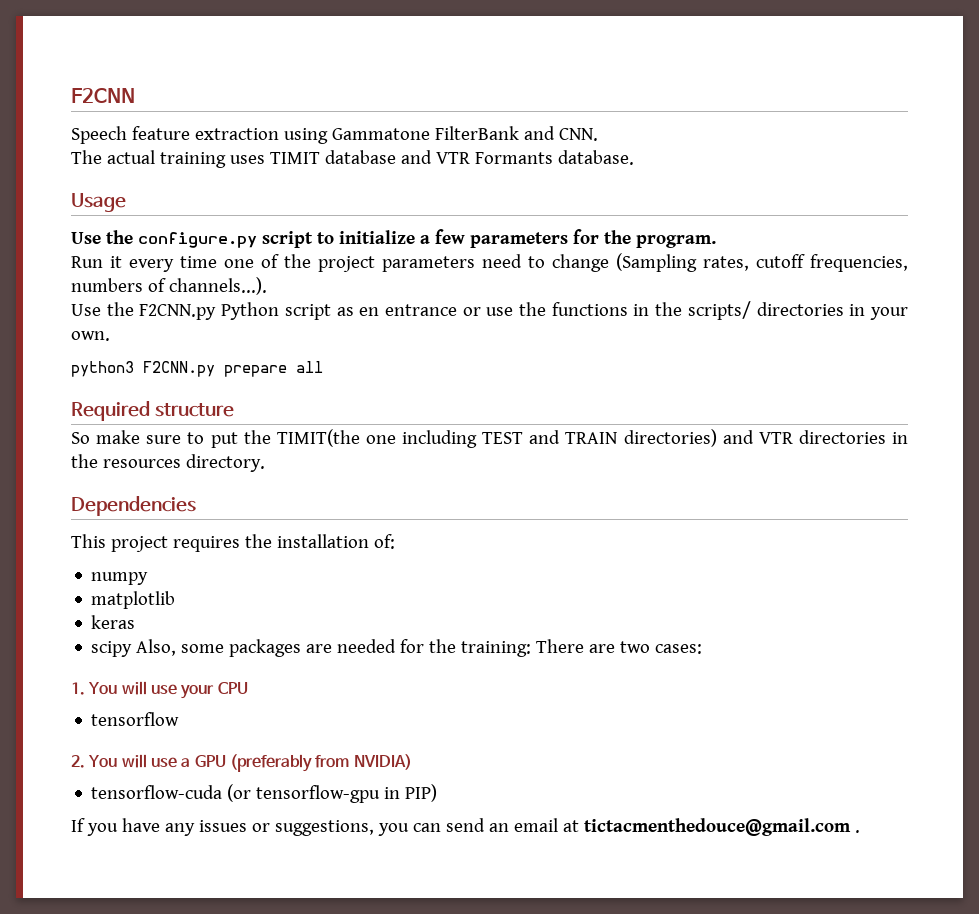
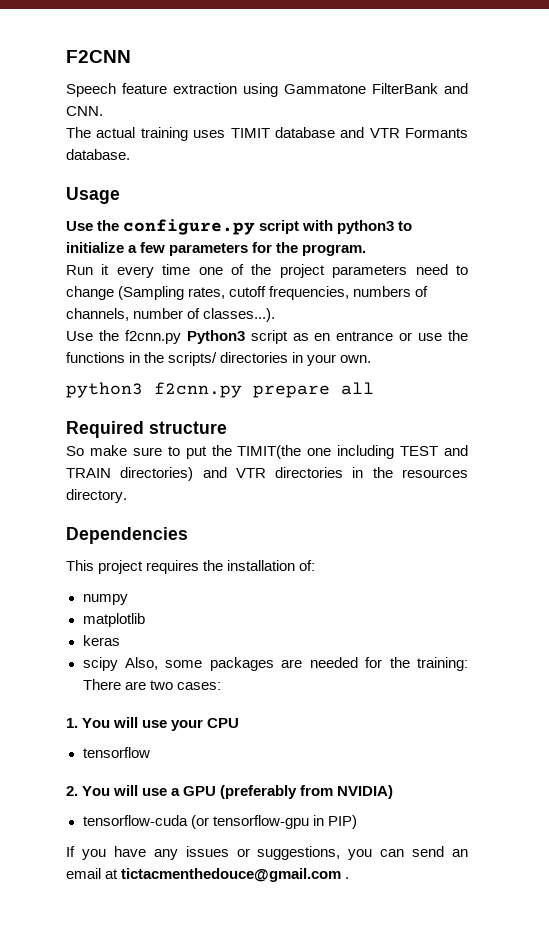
(313, 239) none -> [302,220,395,234] with python3
[168,277,267,295] [71,302,280,320] channels...). // Use the F2CNN.py Python -> [66,308,276,322] [66,330,245,344] channels, number of classes...). // Use the f2cnn.py Python3
[143,361,215,377] F2CNN.py -> [154,382,242,398] f2cnn.py

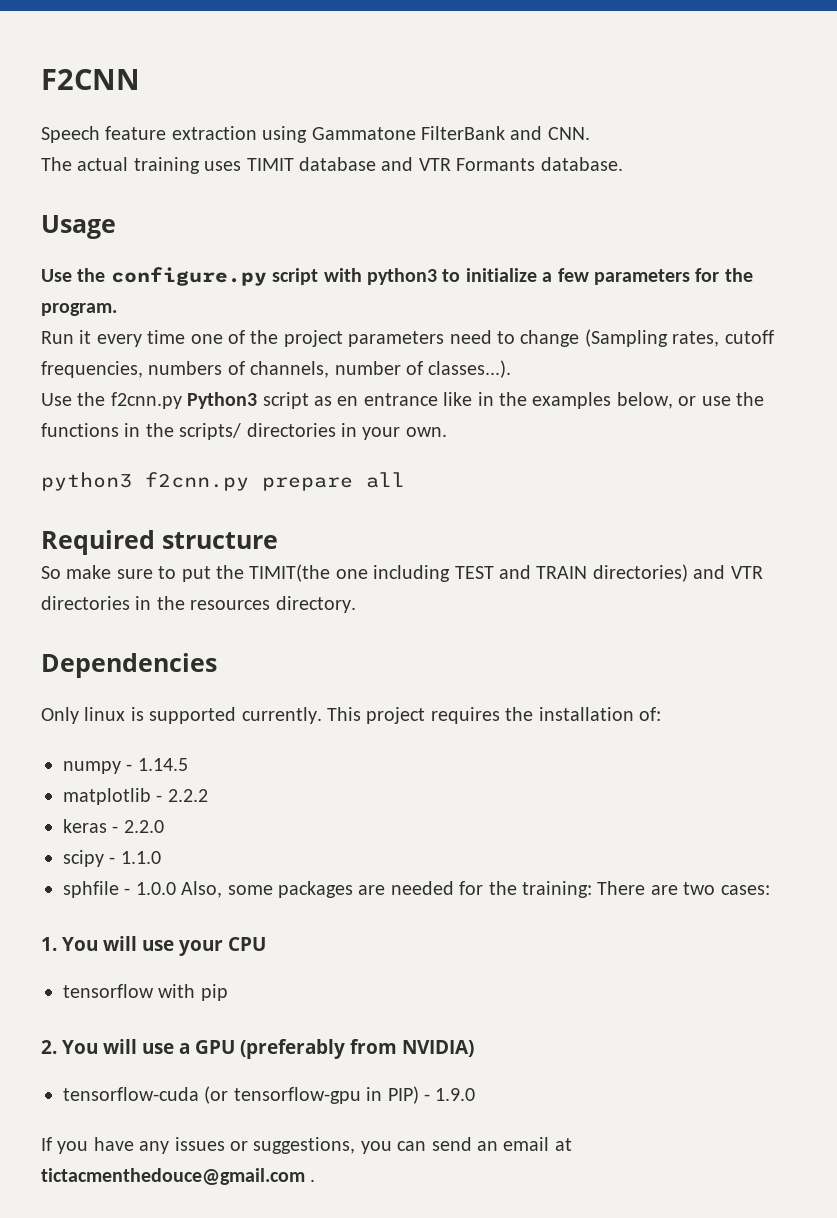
(394, 336) none -> [443,392,673,409] like in the examples below,
(188, 535) none -> [41,707,322,724] Only linux is supported currently.
(128, 599) none -> [126,758,188,771] - 1.14.5
(145, 620) none -> [156,789,208,802] - 2.2.2
(120, 640) none -> [112,820,164,833] - 2.2.0
(118, 664) none -> [109,851,161,864] [63,881,176,898] - 1.1.0 // sphfile - 1.0.0
(150, 752) none -> [158,984,228,1001] with pip
(357, 822) none -> [423,1088,476,1101] - 1.9.0

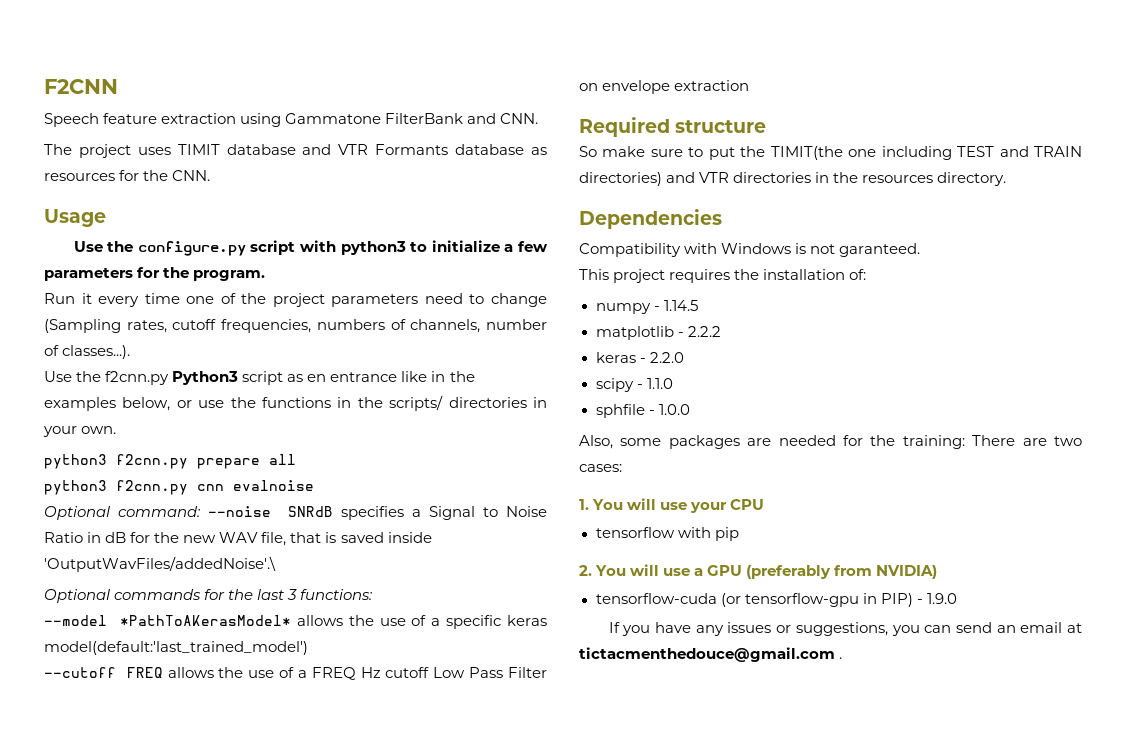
[77,157,200,174] actual training -> [78,144,131,158] project
[540,157,623,171] database. -> [455,144,548,155] [44,170,211,181] database as resources for the CNN.
(405, 480) none -> [44,480,314,495] [44,506,548,520] [44,532,432,546] [44,556,276,572] [44,589,374,603] [44,615,547,629] [44,641,308,655] [44,667,547,680] [579,80,750,94] // python3 f2cnn.py cnn evalnoise // Optional command: --noise SNRdB specifies a Signal to Noise Ratio in dB for the new WAV file, that is saved inside 'OutputWavFiles/addedNoise'.\ // Optional commands for the last 3 functions: // --model *PathToAKerasModel* allows the use of a specific keras model(default:'last_trained_model') // --cutoff FREQ allows the use of a FREQ Hz cutoff Low Pass Filter on envelope extraction
[41,707,322,724] Only linux is supported currently. -> [579,243,921,257] Compatibility with Windows is not garanteed. //
(176, 888) none -> (690, 409) //

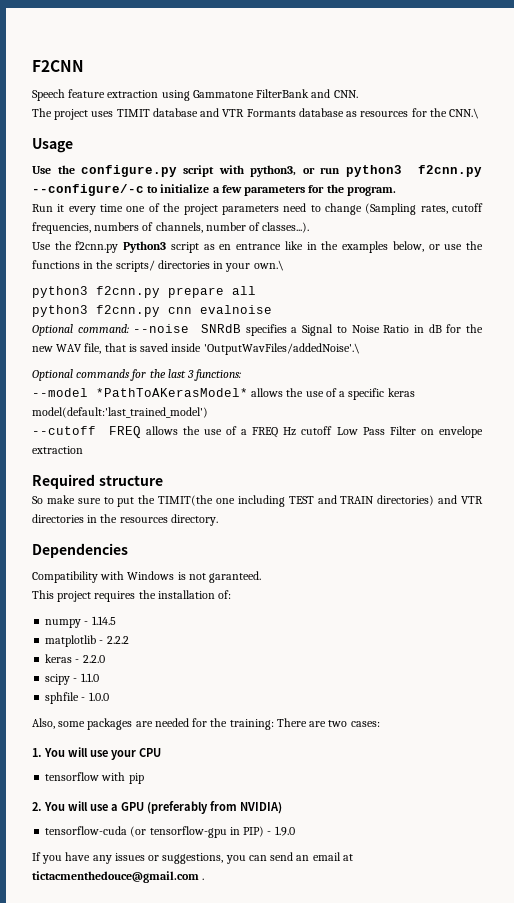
[172,170,211,181] CNN. -> [449,108,480,119] CNN.\
[340,241,406,255] python3 -> [250,165,482,177] [32,184,144,196] python3, or run python3 f2cnn.py --configure/-c
[81,426,117,434] own. -> [253,260,284,271] own.\

